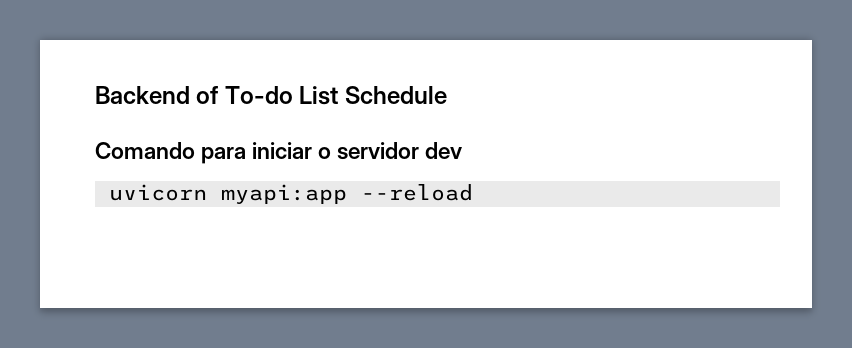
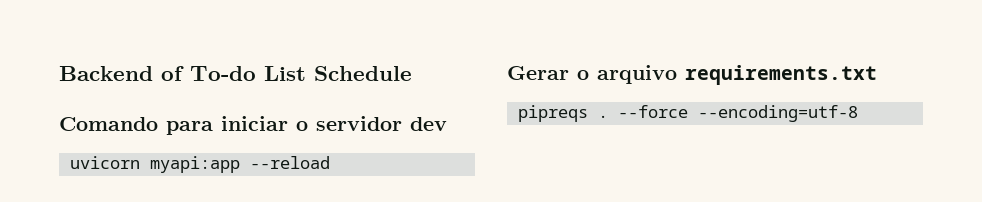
(473, 192) none -> [507,65,877,85] [517,105,858,122] // Gerar o arquivo requirements.txt // pipreqs . --force --encoding=utf-8

